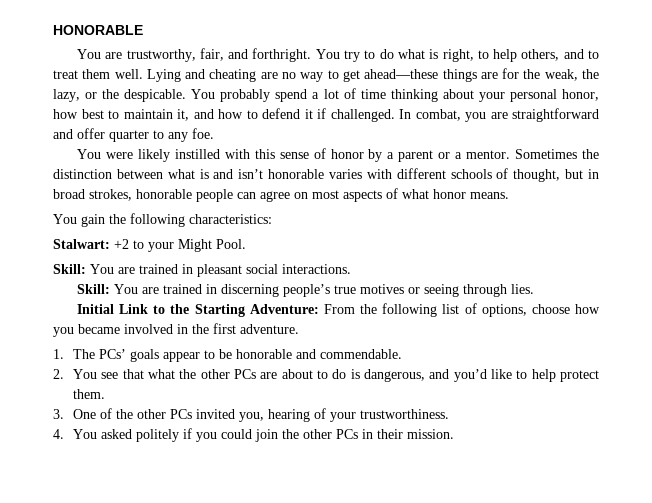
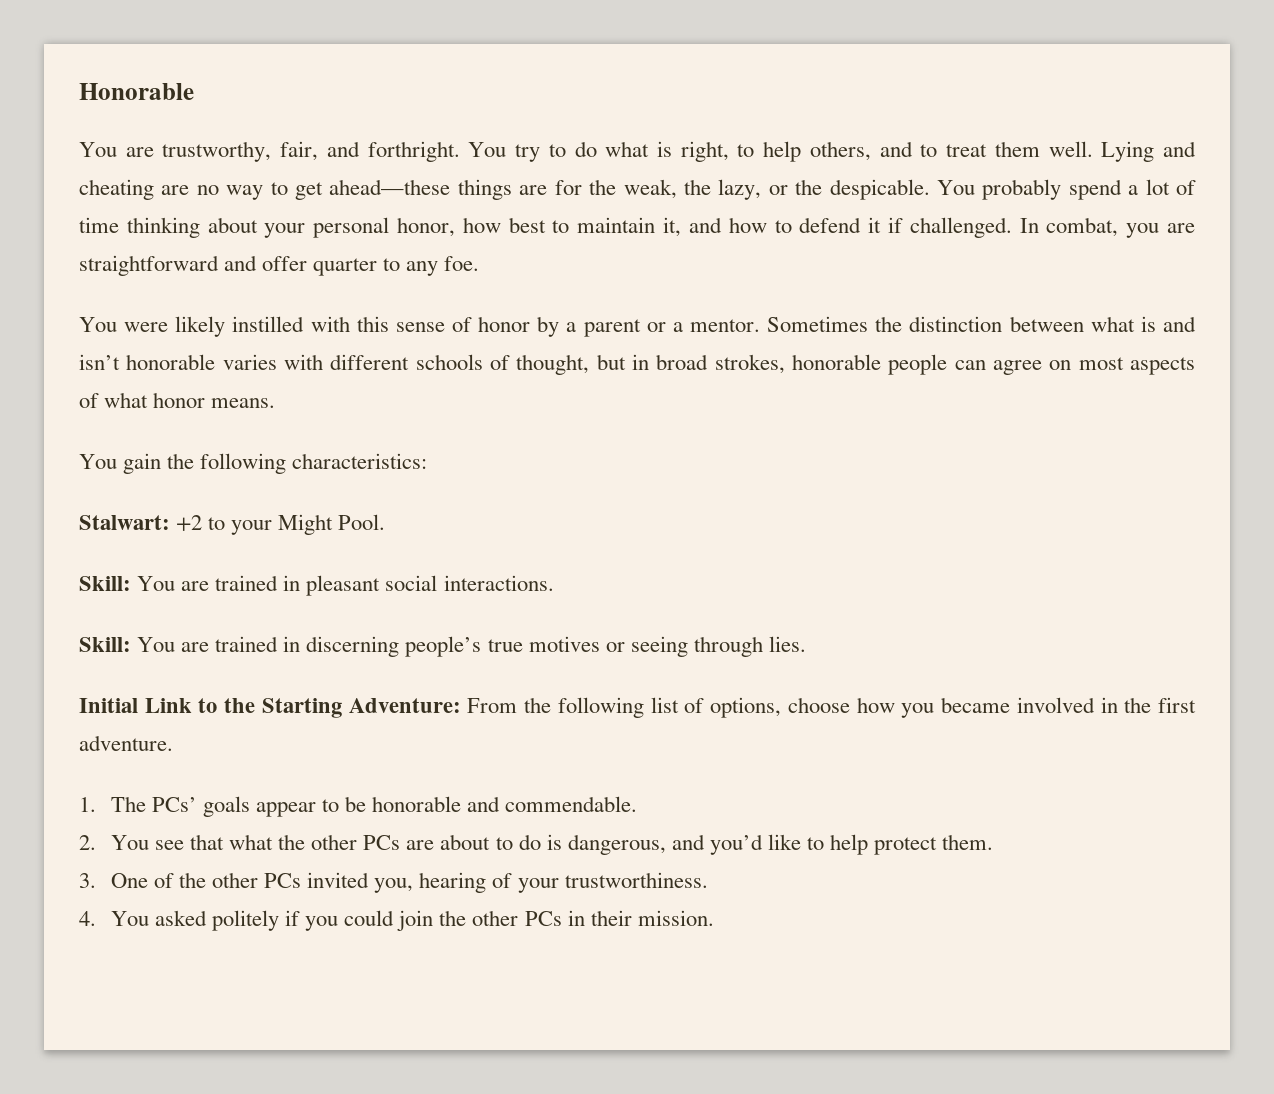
[53,25,143,35] HONORABLE -> [79,83,194,100] Honorable

